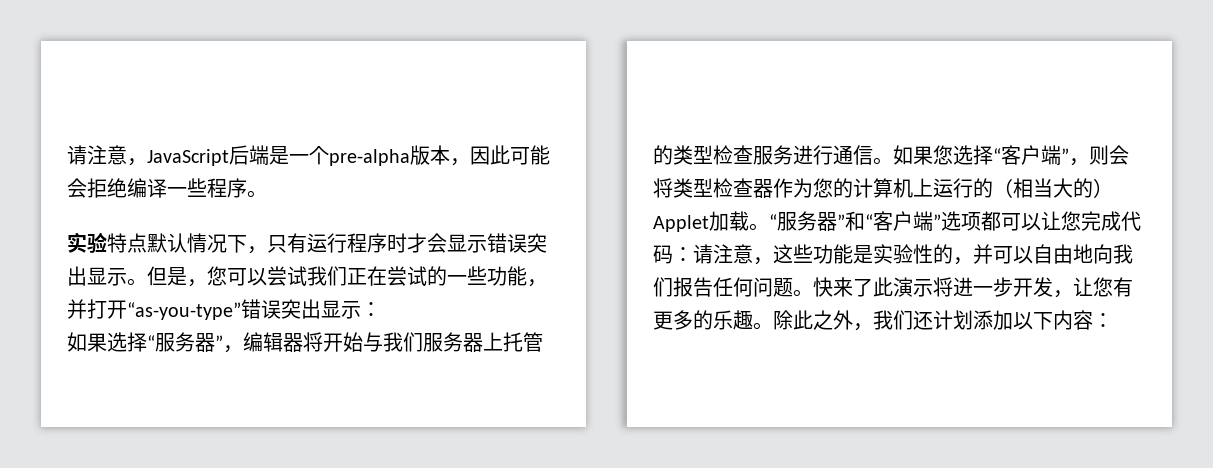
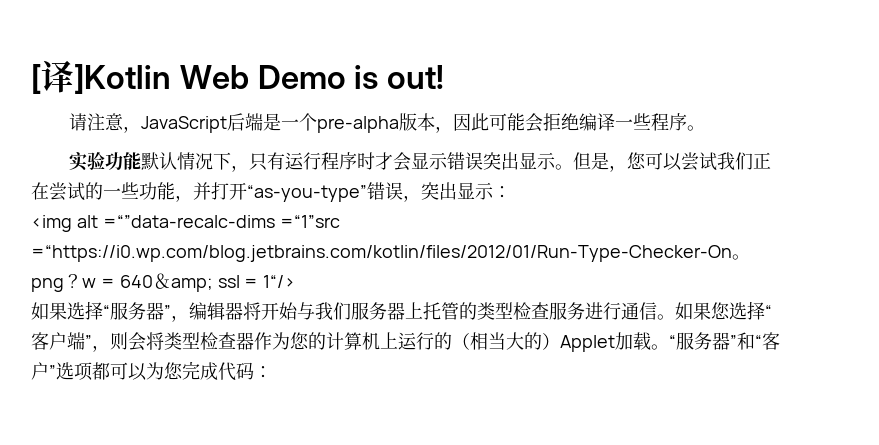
(67, 155) none -> [31,60,445,94] [译]Kotlin Web Demo is out! //
[107,233,147,253] 特点 -> [105,152,142,170] 功能
(281, 309) none -> [403,195,421,202] ，
(381, 309) none -> [31,215,340,232] [31,245,750,262] [31,273,296,292] // <img alt =“”data-recalc-dims =“1”src =“https://i0.wp.com/blog.jetbrains.com/kotlin/files/2012/01/Run-Type-Checker-On。png？w = 640＆amp; ssl = 1“/>
[913,211,933,231] 端 -> (49, 371) none
[1041,211,1061,231] 让 -> [146,362,164,380] 为
[693,244,1133,265] [653,277,1133,298] [653,310,1113,331] 请注意，这些功能是实验性的，并可以自由地向我们报告任何问题。快来了此演示将进一步开发，让您有更多的乐趣。除此之外，我们还计划添加以下内容： -> (272, 372) none

